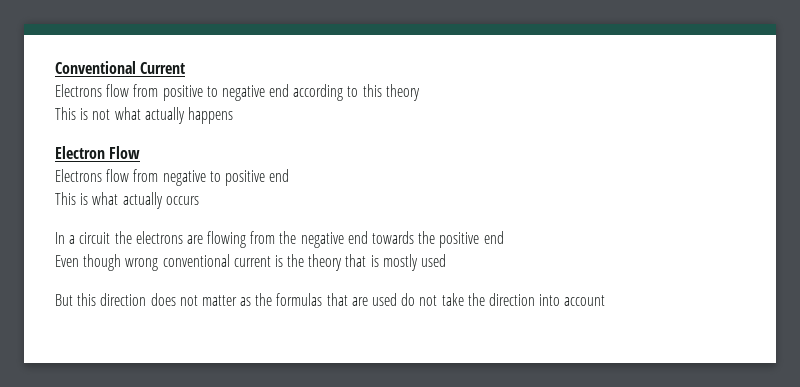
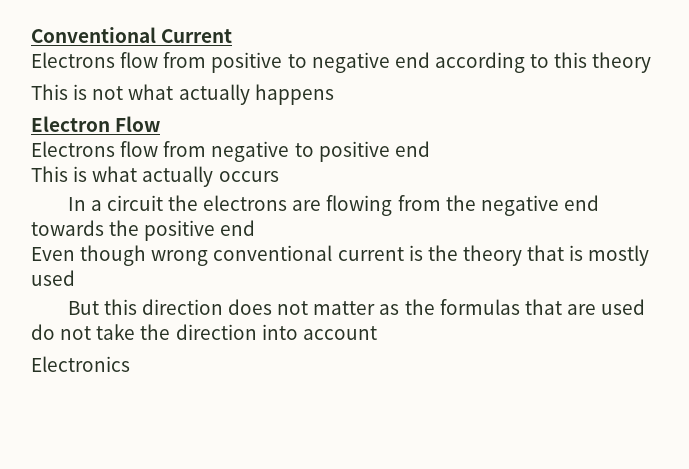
(606, 300) none -> [31,356,130,372] // Electronics

